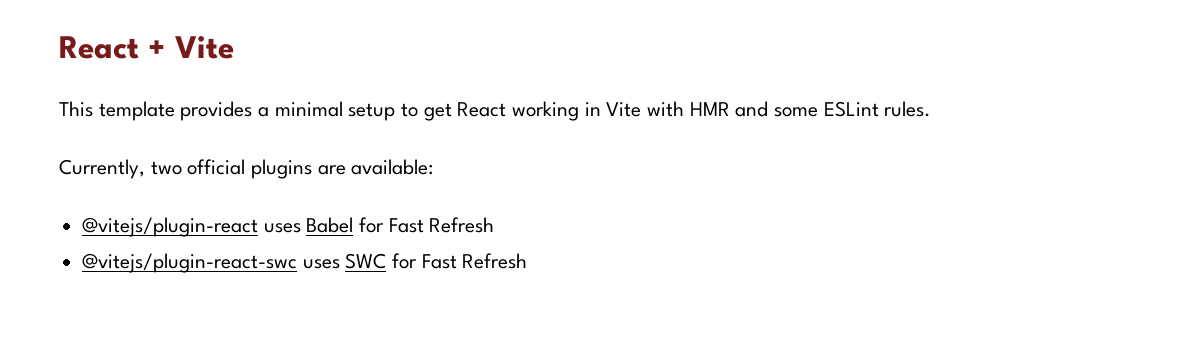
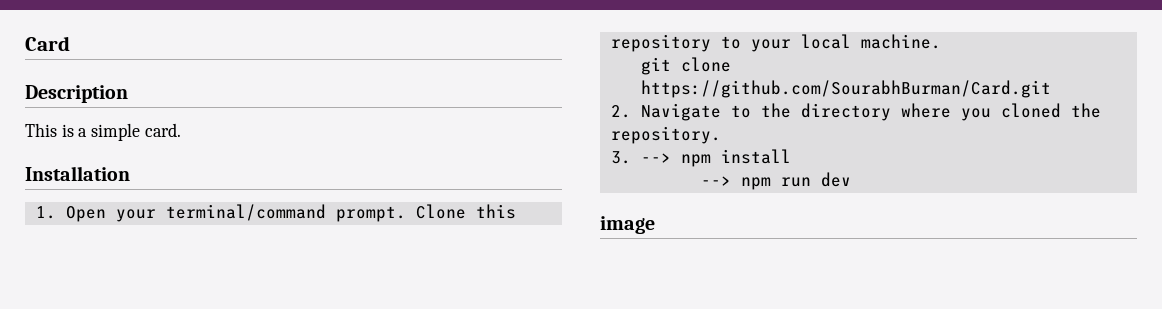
[59,36,234,59] [59,101,932,121] [59,159,434,179] [82,217,495,237] [82,253,528,273] React + Vite // This template provides a minimal setup to get React working in Vite with HMR and some ESLint rules. // Currently, two official plugins are available: // @vitejs/plugin-react uses Babel for Fast Refresh // @vitejs/plugin-react-swc uses SWC for Fast Refresh -> [25,36,70,51] [25,85,128,103] [25,123,181,141] [25,166,130,181] [35,204,516,222] [610,34,941,52] [640,57,731,75] [640,80,1051,98] [610,103,1101,121] [610,126,721,144] [610,149,791,167] [700,172,851,190] [600,216,655,234] Card // Description // This is a simple card. // Installation // 1. Open your terminal/command prompt. Clone this repository to your local machine. // git clone https://github.com/SourabhBurman/Card.git // 2. Navigate to the directory where you cloned the repository. // 3. --> npm install // --> npm run dev // image

